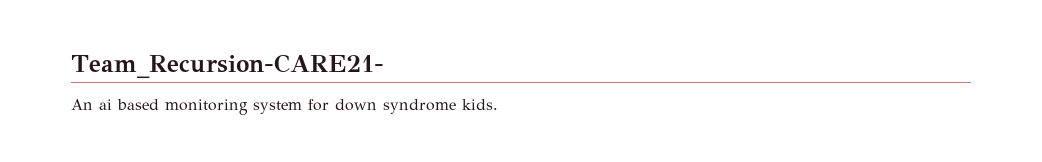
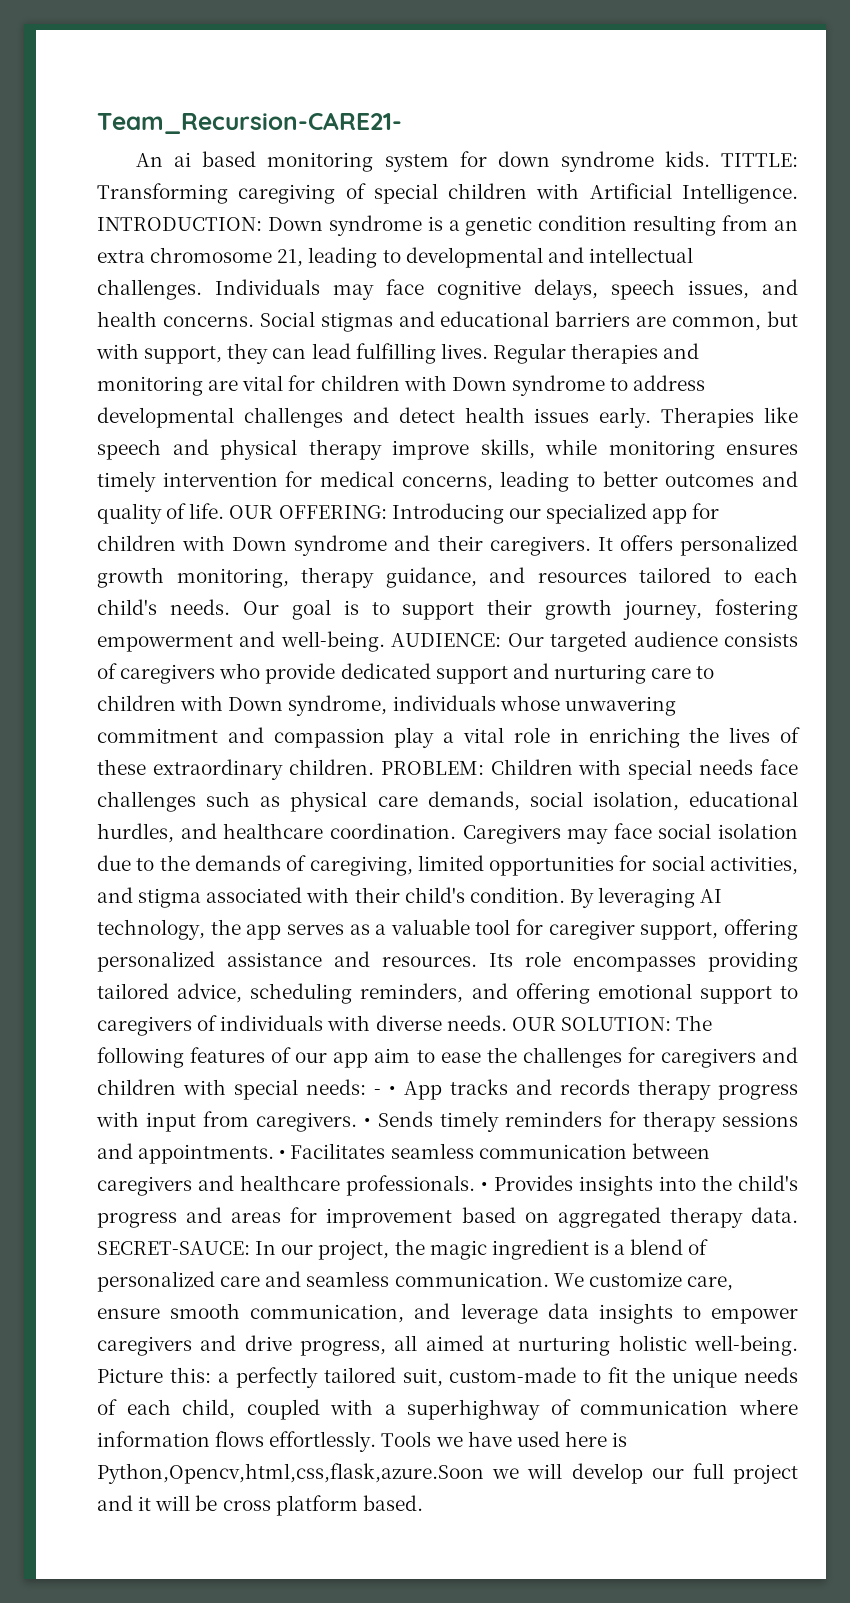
(498, 104) none -> [721,153,798,167] [97,183,798,204] [97,215,799,236] [97,247,693,268] [97,279,798,300] [97,311,799,332] [96,343,700,364] [97,375,706,396] [97,407,798,428] [97,439,798,460] [97,471,798,492] [97,503,720,524] [97,535,799,556] [97,567,798,588] [97,599,798,620] [97,631,799,652] [97,663,715,684] [97,695,676,716] [97,727,800,748] [97,759,798,780] [97,791,798,812] [97,823,798,844] [97,855,798,876] [97,887,723,908] [97,919,798,940] [97,951,798,972] [97,983,798,1004] [97,1015,713,1036] [97,1047,799,1068] [97,1079,799,1100] [96,1111,799,1132] [97,1143,710,1164] [97,1175,798,1196] [97,1207,798,1228] [97,1239,709,1260] [97,1271,733,1292] [97,1303,798,1324] [97,1335,798,1356] [97,1367,798,1388] [97,1399,798,1420] [97,1431,628,1452] [97,1463,798,1484] [97,1495,423,1516] TITTLE: Transforming caregiving of special children with Artificial Intelligence. INTRODUCTION: Down syndrome is a genetic condition resulting from an extra chromosome 21, leading to developmental and intellectual challenges. Individuals may face cognitive delays, speech issues, and health concerns. Social stigmas and educational barriers are common, but with support, they can lead fulfilling lives. Regular therapies and monitoring are vital for children with Down syndrome to address developmental challenges and detect health issues early. Therapies like speech and physical therapy improve skills, while monitoring ensures timely intervention for medical concerns, leading to better outcomes and quality of life. OUR OFFERING: Introducing our specialized app for children with Down syndrome and their caregivers. It offers personalized growth monitoring, therapy guidance, and resources tailored to each child's needs. Our goal is to support their growth journey, fostering empowerment and well-being. AUDIENCE: Our targeted audience consists of caregivers who provide dedicated support and nurturing care to children with Down syndrome, individuals whose unwavering commitment and compassion play a vital role in enriching the lives of these extraordinary children. PROBLEM: Children with special needs face challenges such as physical care demands, social isolation, educational hurdles, and healthcare coordination. Caregivers may face social isolation due to the demands of caregiving, limited opportunities for social activities, and stigma associated with their child's condition. By leveraging AI technology, the app serves as a valuable tool for caregiver support, offering personalized assistance and resources. Its role encompasses providing tailored advice, scheduling reminders, and offering emotional support to caregivers of individuals with diverse needs. OUR SOLUTION: The following features of our app aim to ease the challenges for caregivers and children with special needs: - • App tracks and records therapy progress with input from caregivers. • Sends timely reminders for therapy sessions and appointments. • Facilitates seamless communication between caregivers and healthcare professionals. • Provides insights into the child's progress and areas for improvement based on aggregated therapy data. SECRET-SAUCE: In our project, the magic ingredient is a blend of personalized care and seamless communication. We customize care, ensure smooth communication, and leverage data insights to empower caregivers and drive progress, all aimed at nurturing holistic well-being. Picture this: a perfectly tailored suit, custom-made to fit the unique needs of each child, coupled with a superhighway of communication where information flows effortlessly. Tools we have used here is Python,Opencv,html,css,flask,azure.Soon we will develop our full project and it will be cross platform based.

